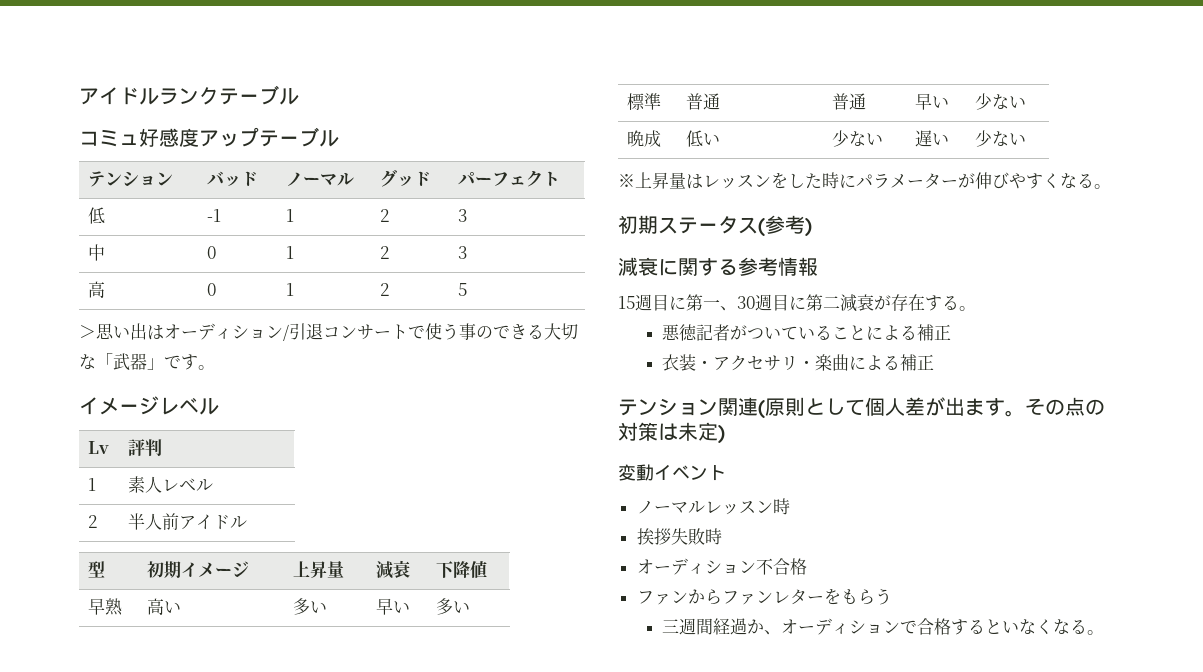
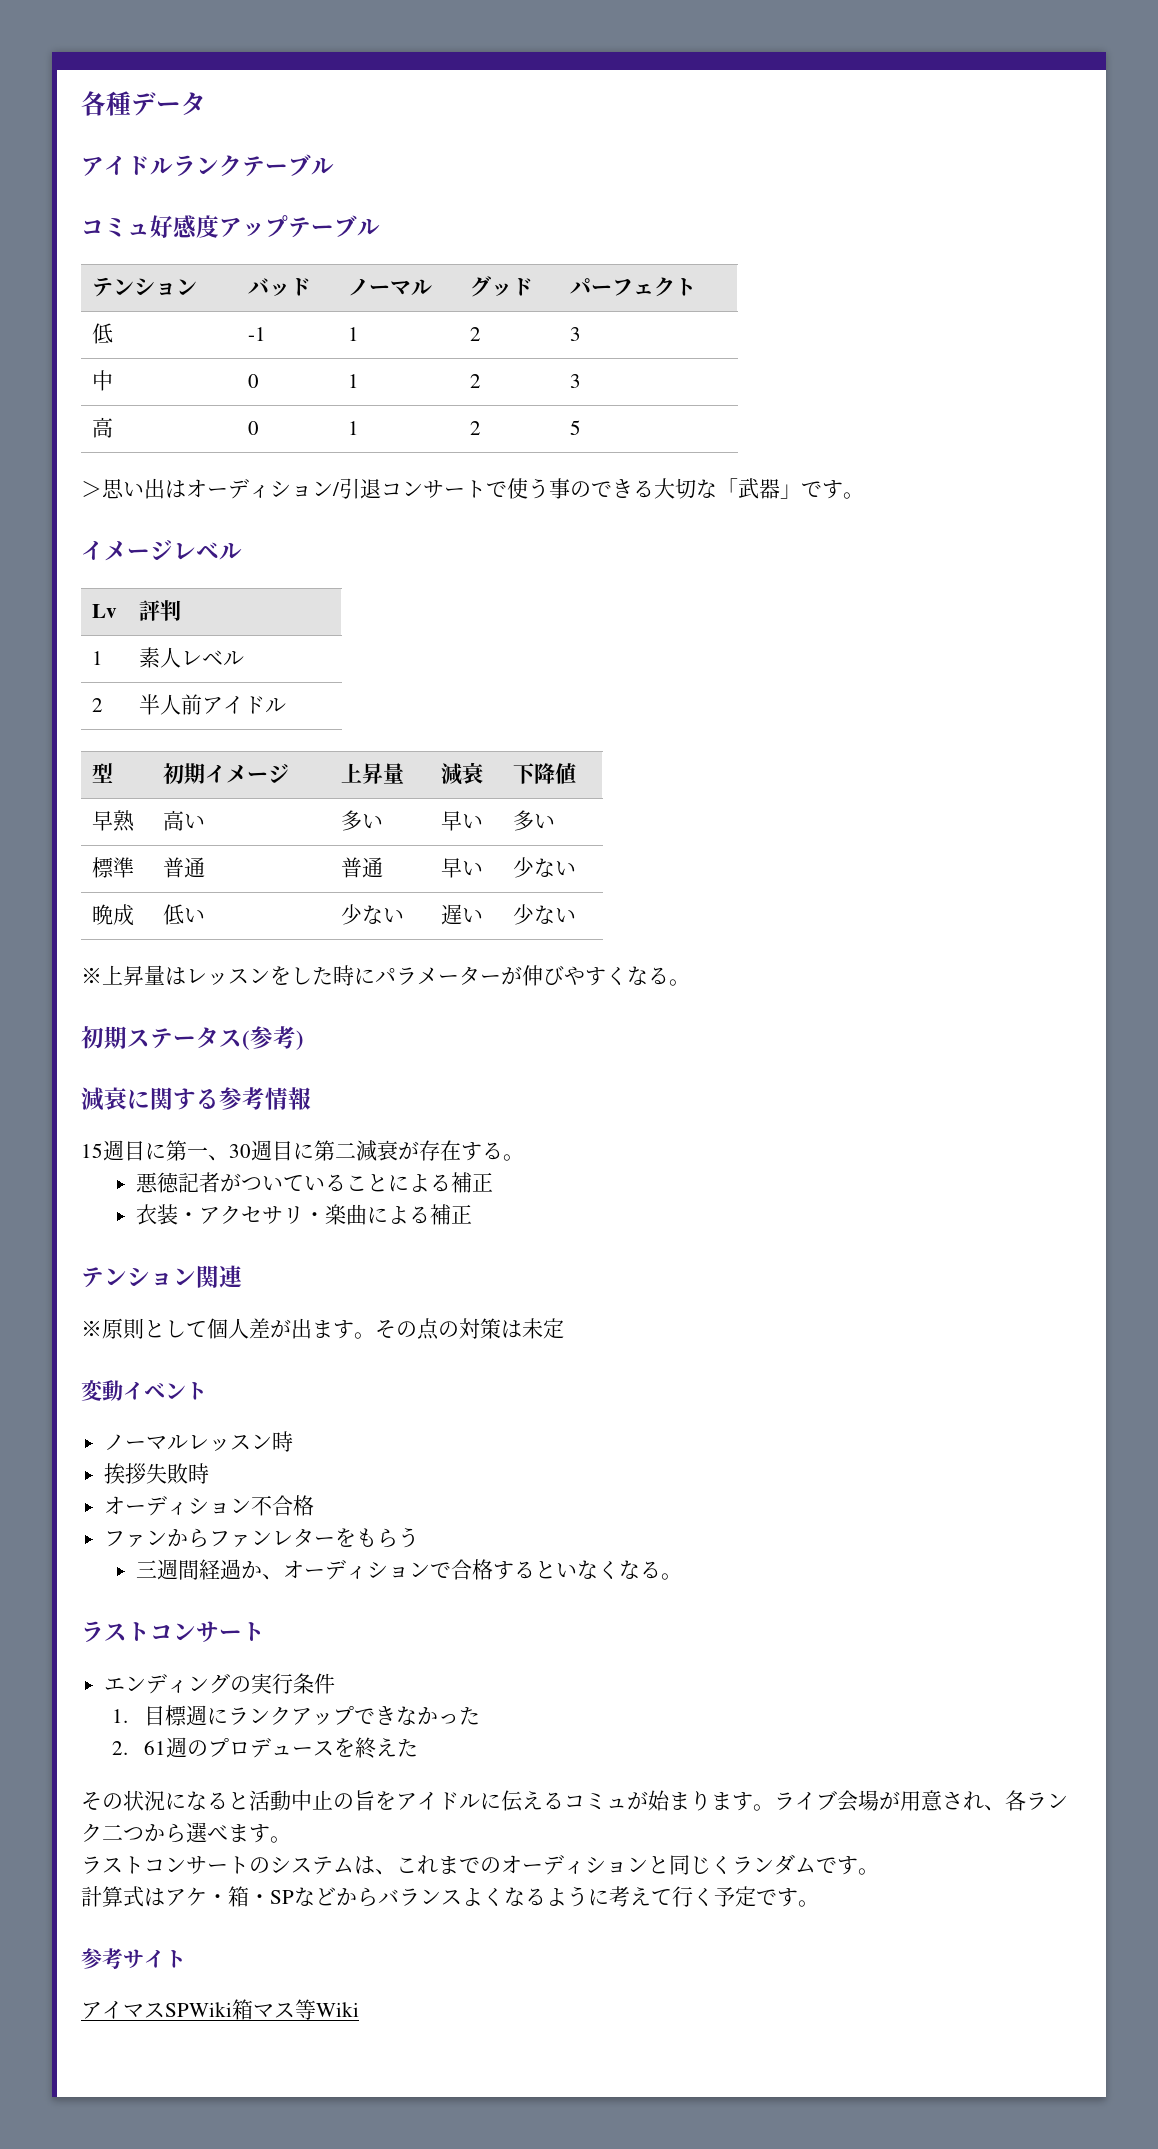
(79, 96) none -> [81,91,206,116] 各種データ //
[758,400,765,418] ( -> [81,1320,102,1337] // ※
[718,425,725,443] ) -> (564, 1328) none
(1105, 632) none -> [81,1621,265,1643] [104,1673,336,1694] [112,1705,480,1726] [112,1737,418,1759] [81,1790,1068,1812] [81,1822,291,1843] [81,1854,879,1875] [81,1886,819,1907] [81,1948,186,1969] [81,1999,359,2020] // ラストコンサート // エンディングの実行条件 // 1.目標週にランクアップできなかった // 2. 61週のプロデュースを終えた // その状況になると活動中止の旨をアイドルに伝えるコミュが始まります。ライブ会場が用意され、各ランク二つから選べます。 // ラストコンサートのシステムは、これまでのオーディションと同じくランダムです。 // 計算式はアケ・箱・SPなどからバランスよくなるように考えて行く予定です。 // 参考サイト // アイマスSPWiki箱マス等Wiki

